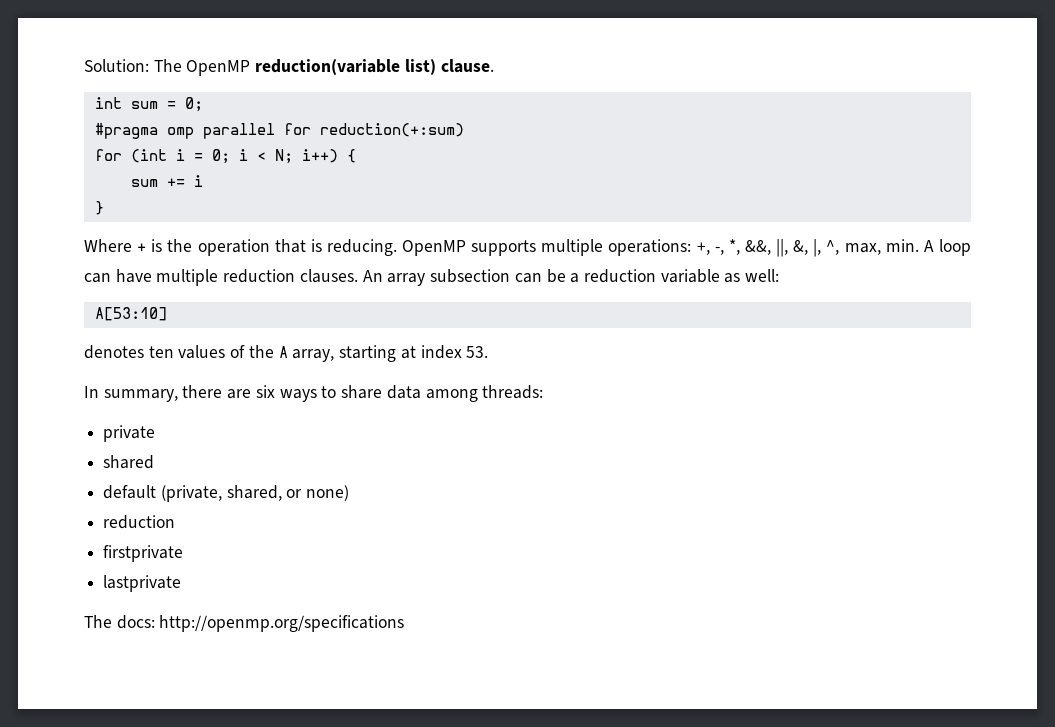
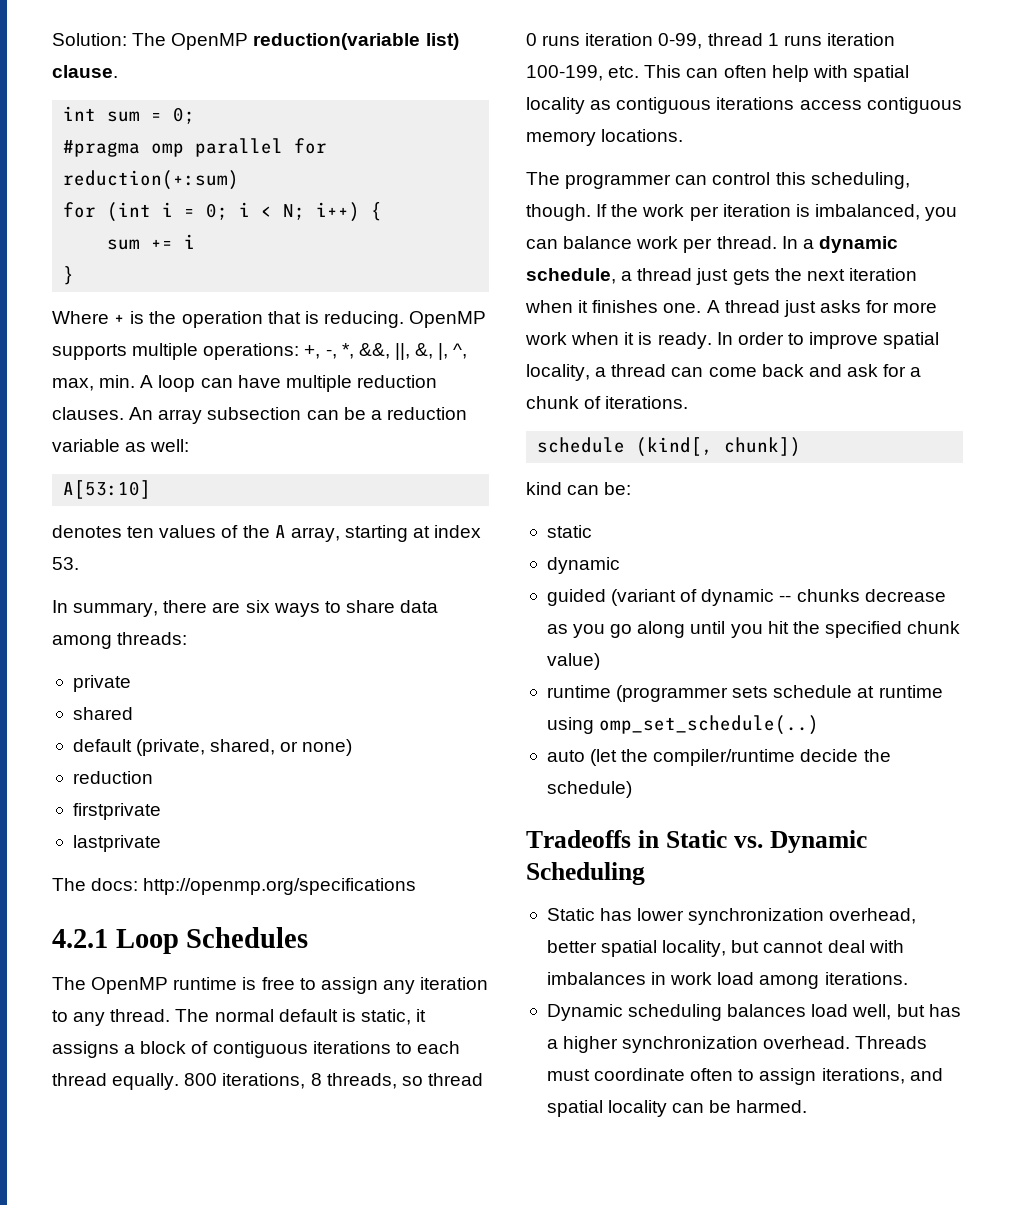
(405, 623) none -> [52,927,309,954] [52,977,489,994] [52,1009,427,1026] [52,1041,460,1058] [52,1073,483,1090] [526,33,895,49] [526,65,909,82] [526,97,962,114] [526,129,684,146] [526,172,910,189] [526,204,958,221] [526,236,898,253] [526,268,917,285] [525,300,938,317] [525,332,940,349] [526,364,922,381] [526,396,689,409] [537,437,802,457] [526,482,632,495] [546,525,592,538] [546,557,620,574] [546,589,946,606] [546,621,961,638] [546,653,600,670] [546,685,943,702] [546,715,820,735] [546,749,891,766] [546,781,632,798] [526,830,867,853] [526,862,645,885] [546,908,917,925] [546,940,904,957] [546,972,908,989] [546,1004,961,1021] [546,1036,928,1053] [546,1068,943,1085] [546,1100,808,1117] // 4.2.1 Loop Schedules // The OpenMP runtime is free to assign any iteration to any thread. The normal default is static, it assigns a block of contiguous iterations to each thread equally. 800 iterations, 8 threads, so thread 0 runs iteration 0-99, thread 1 runs iteration 100-199, etc. This can often help with spatial locality as contiguous iterations access contiguous memory locations. // The programmer can control this scheduling, though. If the work per iteration is imbalanced, you can balance work per thread. In a dynamic schedule, a thread just gets the next iteration when it finishes one. A thread just asks for more work when it is ready. In order to improve spatial locality, a thread can come back and ask for a chunk of iterations. // schedule (kind[, chunk]) // kind can be: // static // dynamic // guided (variant of dynamic -- chunks decrease as you go along until you hit the specified chunk value) // runtime (programmer sets schedule at runtime using omp_set_schedule(..) // auto (let the compiler/runtime decide the schedule) // Tradeoffs in Static vs. Dynamic Scheduling // Static has lower synchronization overhead, better spatial locality, but cannot deal with imbalances in work load among iterations. // Dynamic scheduling balances load well, but has a higher synchronization overhead. Threads must coordinate often to assign iterations, and spatial locality can be harmed.

